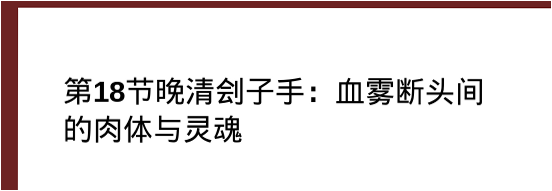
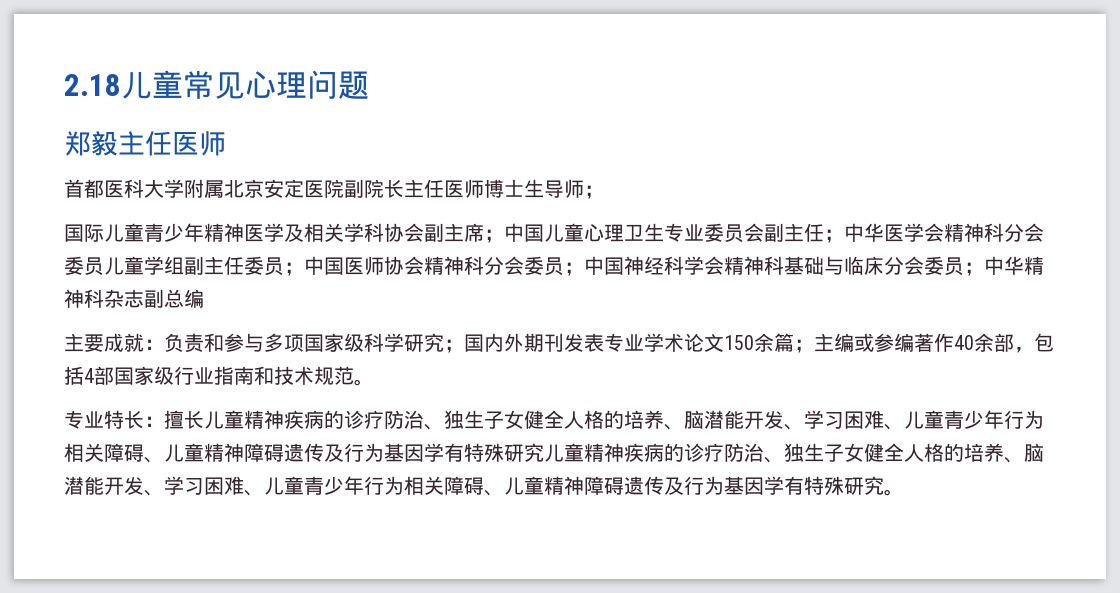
[62,76,486,106] [62,114,243,143] 第18节晚清刽子手：血雾断头间的肉体与灵魂 -> [64,70,369,100] [64,131,226,156] [64,179,604,199] [64,223,1044,243] [64,256,1044,276] [64,289,204,308] [64,333,1054,353] [64,366,374,386] [64,410,1044,430] [64,443,1044,463] [64,476,904,496] 2.18儿童常见心理问题 // 郑毅主任医师 // 首都医科大学附属北京安定医院副院长主任医师博士生导师； // 国际儿童青少年精神医学及相关学科协会副主席；中国儿童心理卫生专业委员会副主任；中华医学会精神科分会委员儿童学组副主任委员；中国医师协会精神科分会委员；中国神经科学会精神科基础与临床分会委员；中华精神科杂志副总编 // 主要成就：负责和参与多项国家级科学研究；国内外期刊发表专业学术论文150余篇；主编或参编著作40余部，包括4部国家级行业指南和技术规范。 // 专业特长：擅长儿童精神疾病的诊疗防治、独生子女健全人格的培养、脑潜能开发、学习困难、儿童青少年行为相关障碍、儿童精神障碍遗传及行为基因学有特殊研究儿童精神疾病的诊疗防治、独生子女健全人格的培养、脑潜能开发、学习困难、儿童青少年行为相关障碍、儿童精神障碍遗传及行为基因学有特殊研究。

